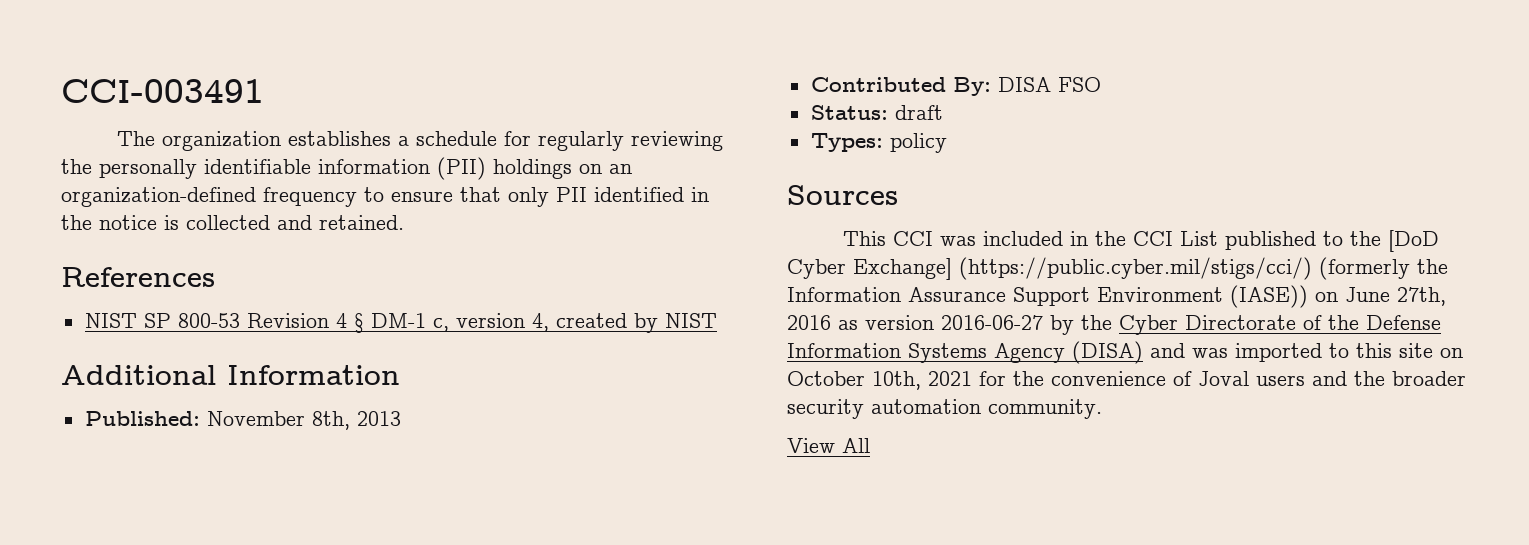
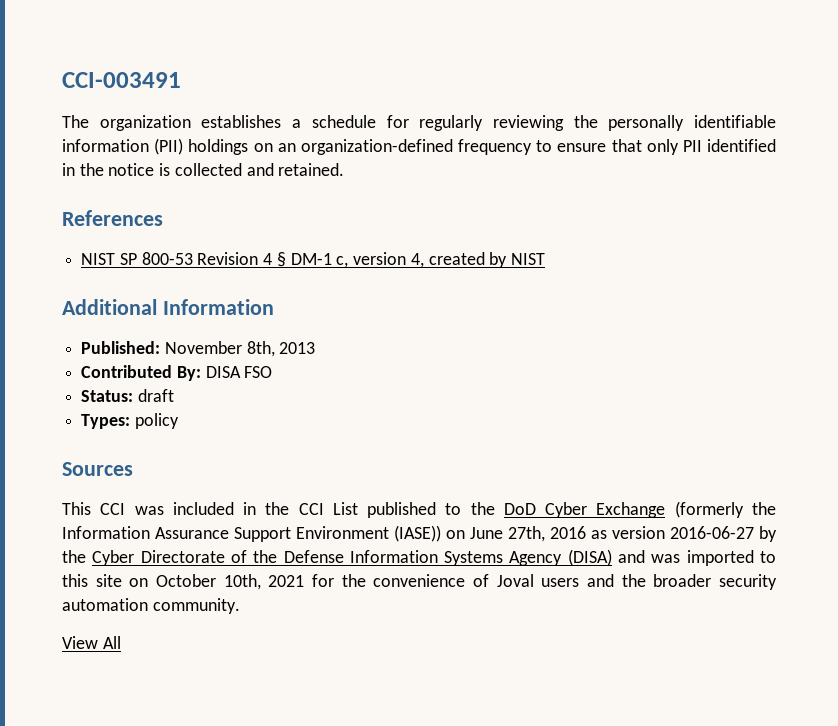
[1387,230,1439,252] [787,257,1312,280] [DoD Cyber Exchange] (https://public.cyber.mil/stigs/cci/) -> [503,502,666,518] DoD Cyber Exchange

